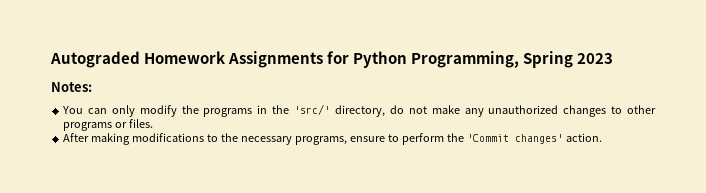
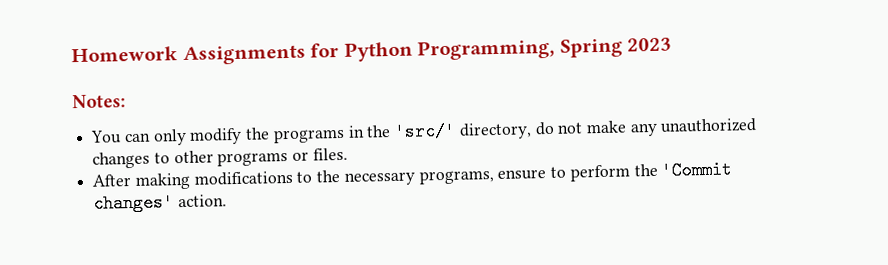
[50,51,140,68] Autograded -> (71, 54) none

